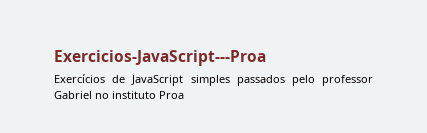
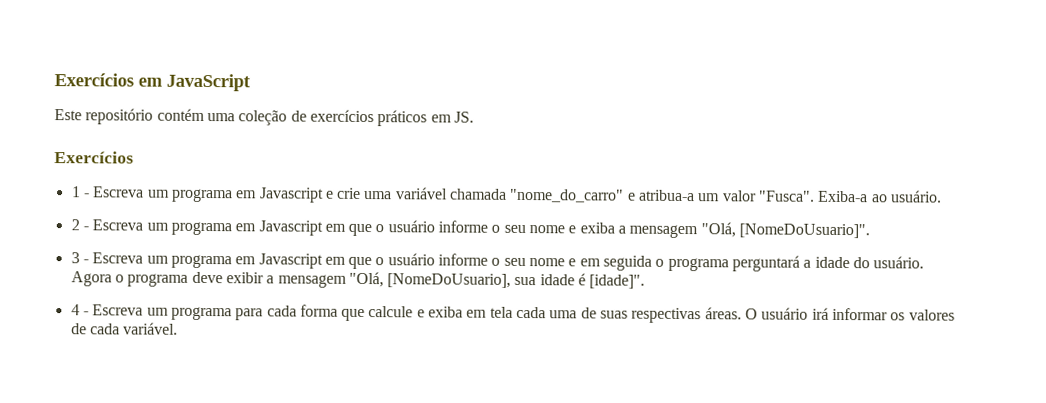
[54,50,266,66] [54,74,373,86] [54,91,184,99] Exercicios-JavaScript---Proa // Exercícios de JavaScript simples passados pelo professor Gabriel no instituto Proa -> [54,73,251,92] [54,108,474,127] [54,151,134,164] [71,186,943,203] [70,219,871,239] [70,252,925,272] [70,271,646,289] [70,304,955,324] [70,322,179,335] Exercícios em JavaScript // Este repositório contém uma coleção de exercícios práticos em JS. // Exercícios // 1 - Escreva um programa em Javascript e crie uma variável chamada "nome_do_carro" e atribua-a um valor "Fusca". Exiba-a ao usuário. // 2 - Escreva um programa em Javascript em que o usuário informe o seu nome e exiba a mensagem "Olá, [NomeDoUsuario]". // 3 - Escreva um programa em Javascript em que o usuário informe o seu nome e em seguida o programa perguntará a idade do usuário. Agora o programa deve exibir a mensagem "Olá, [NomeDoUsuario], sua idade é [idade]". // 4 - Escreva um programa para cada forma que calcule e exiba em tela cada uma de suas respectivas áreas. O usuário irá informar os valores de cada variável.

